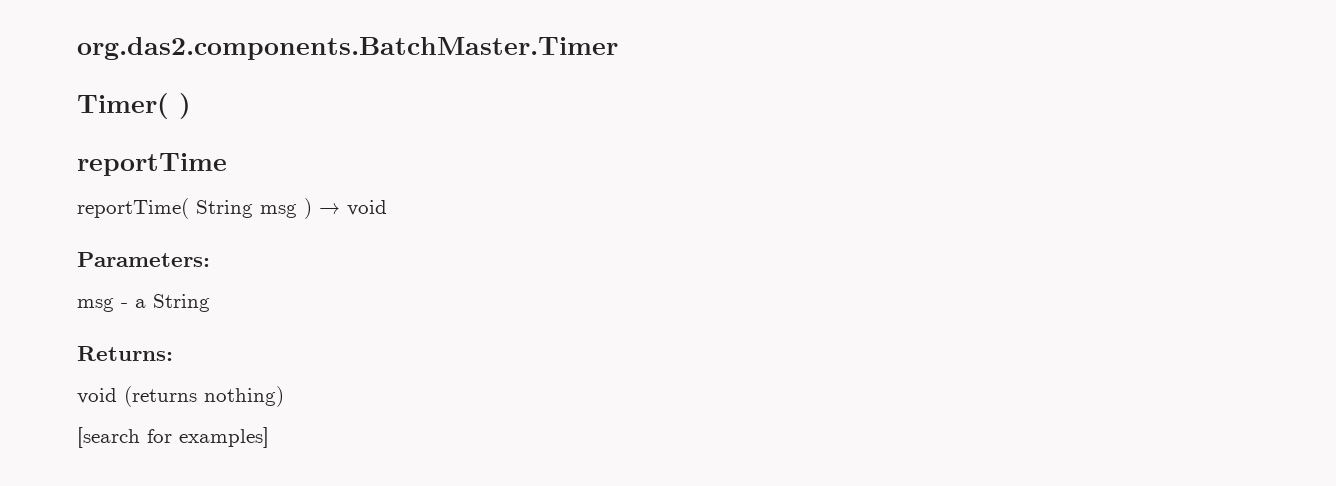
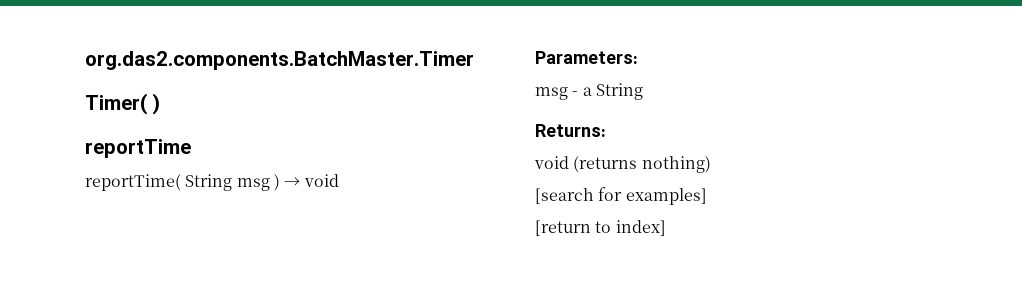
(269, 437) none -> [535,220,666,236] // [return to index]

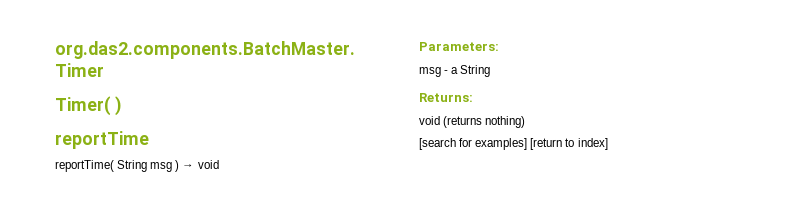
(707, 196) // -> (528, 144) none

